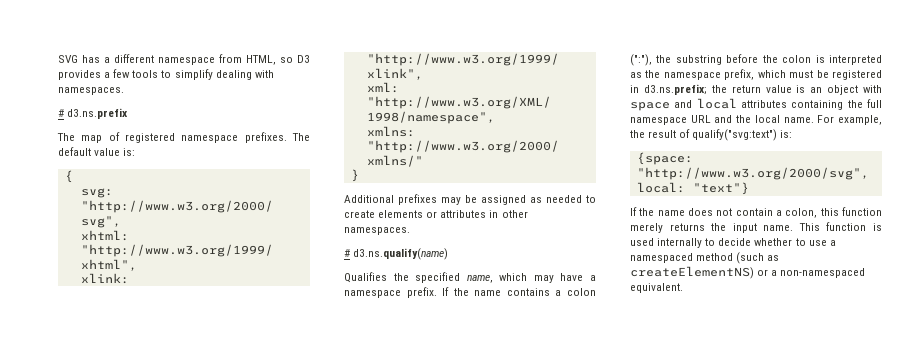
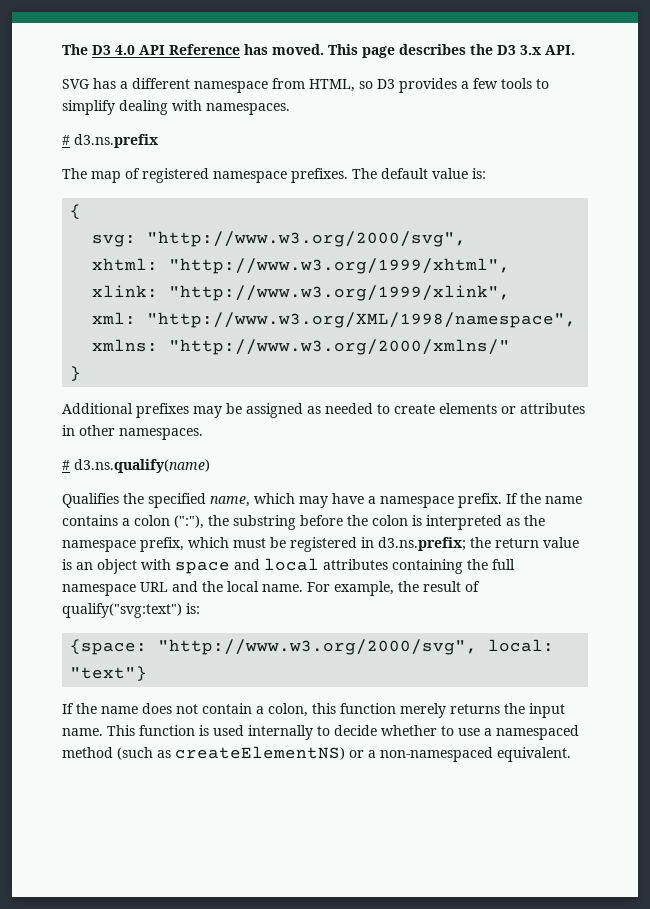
(58, 59) none -> [62,44,575,58] The D3 4.0 API Reference has moved. This page describes the D3 3.x API. //

